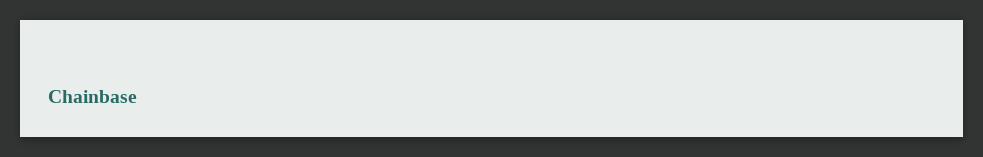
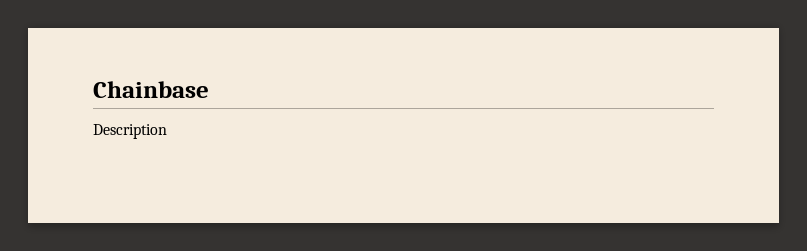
(137, 96) none -> [93,124,167,139] // Description

